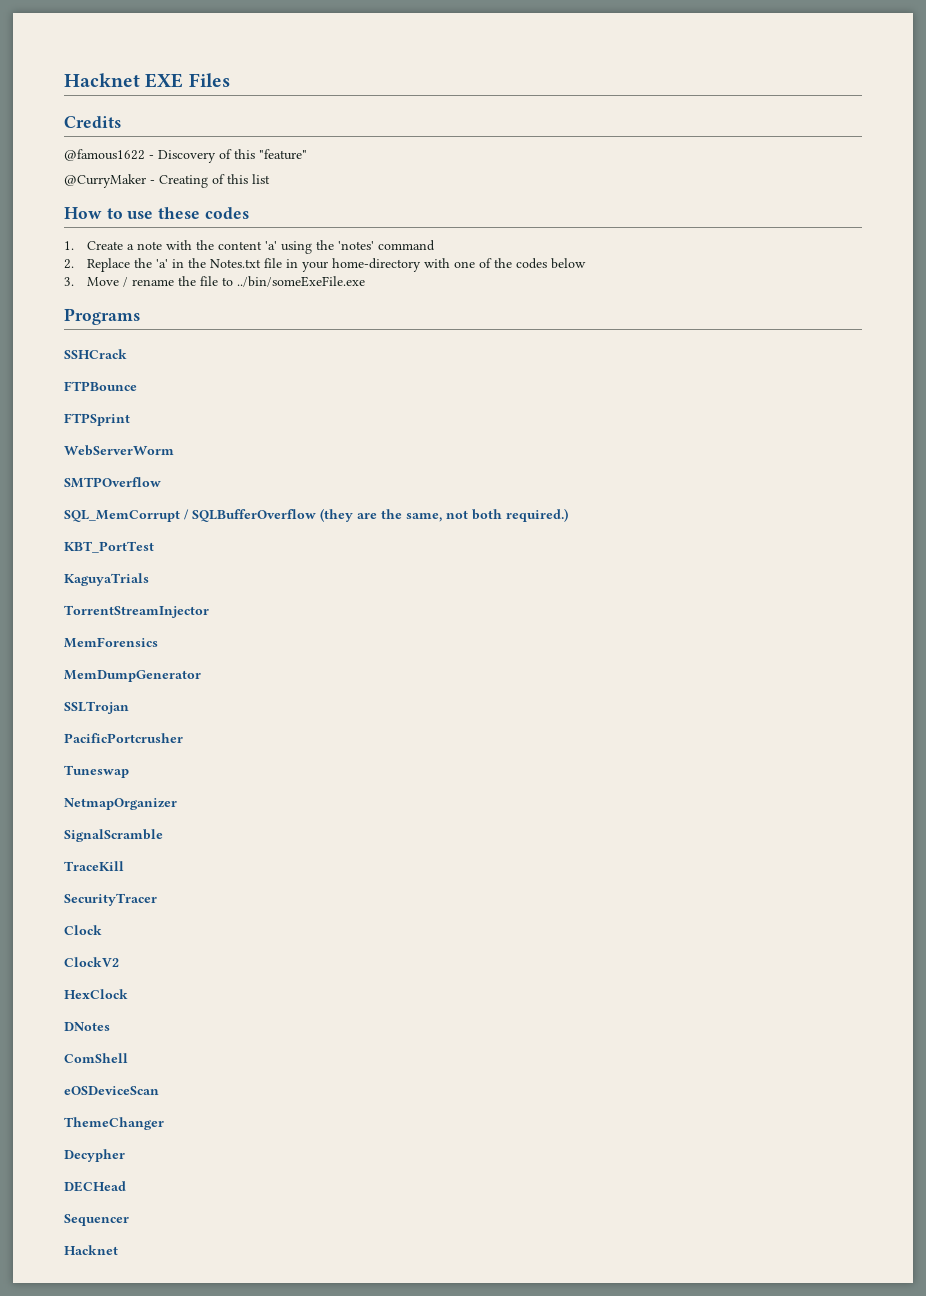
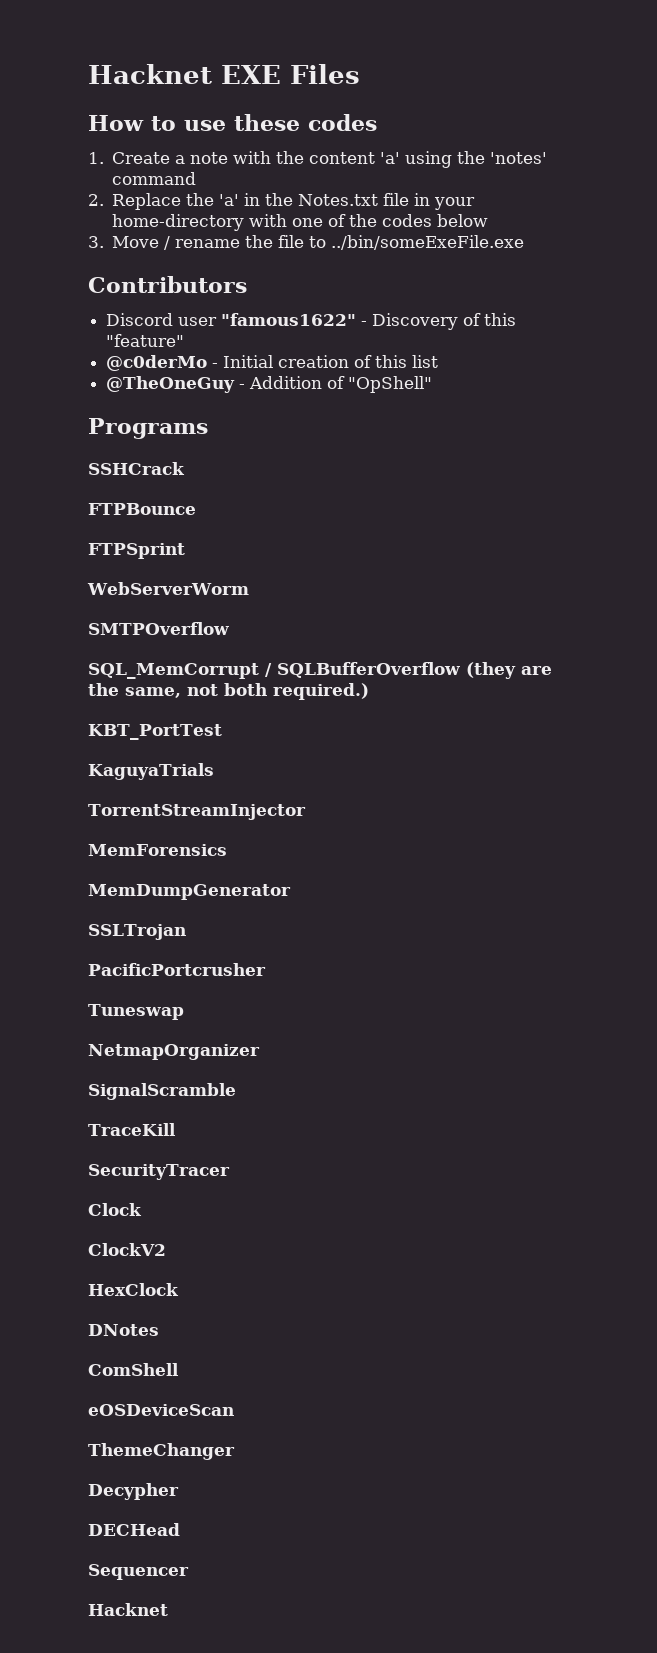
[64,116,121,128] [64,149,307,163] [64,174,270,188] // Credits // @famous1622 - Discovery of this "feature" // @CurryMaker - Creating of this list -> (360, 74) none
(366, 281) none -> [88,276,247,293] [106,313,517,330] [106,334,185,347] [106,355,439,371] [106,376,433,393] // Contributors // Discord user "famous1622" - Discovery of this "feature" // @c0derMo - Initial creation of this list // @TheOneGuy - Addition of "OpShell"

